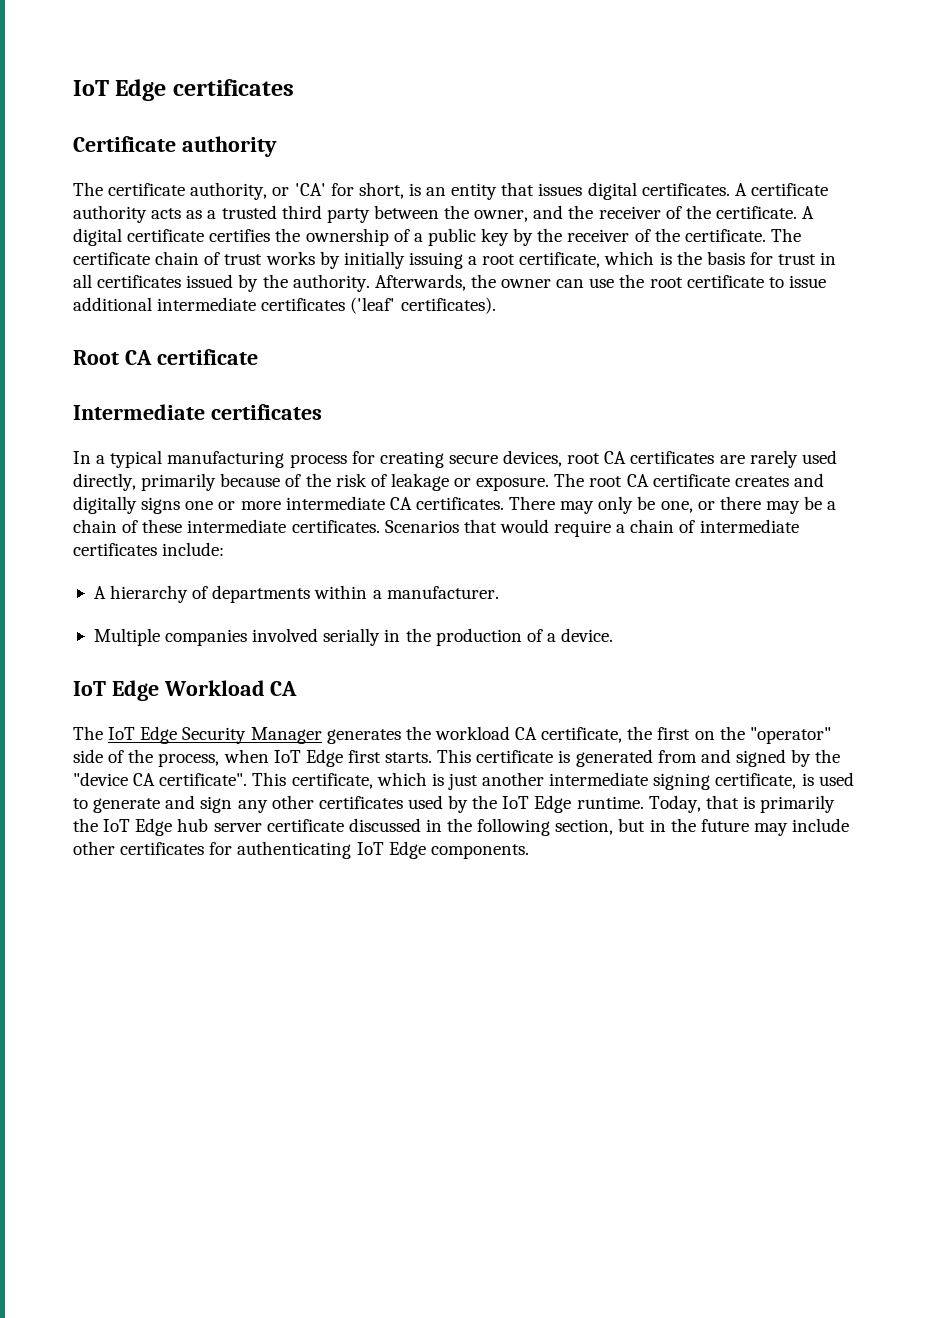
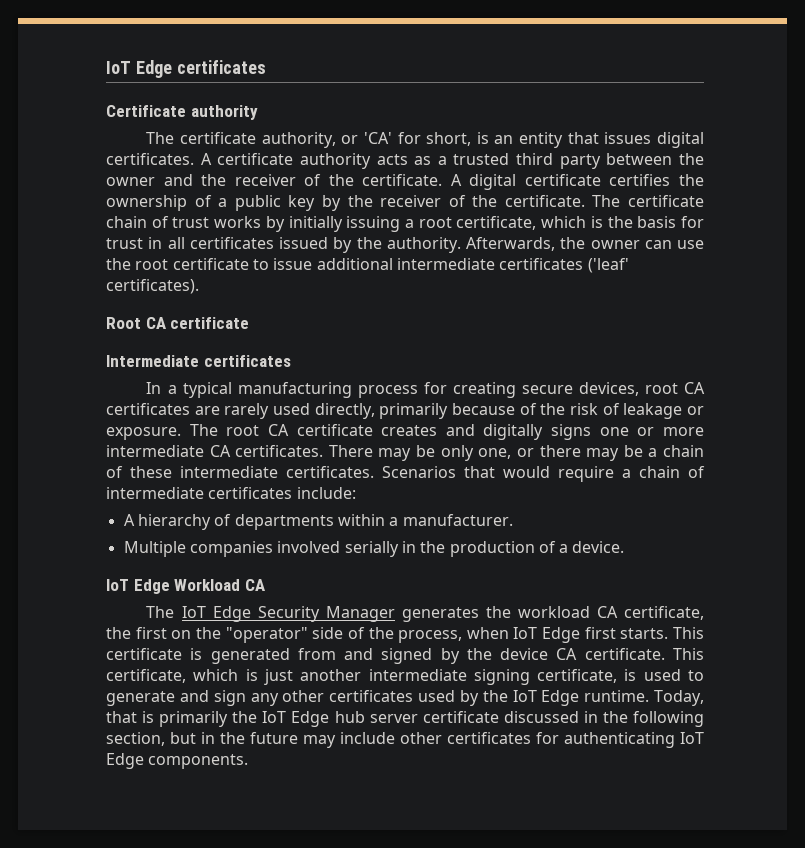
[474,210,529,222] owner, -> [106,177,155,186] owner
[598,496,656,514] only be -> [416,445,474,461] be only
[73,772,248,786] "device CA certificate". -> [500,648,665,660] device CA certificate.

